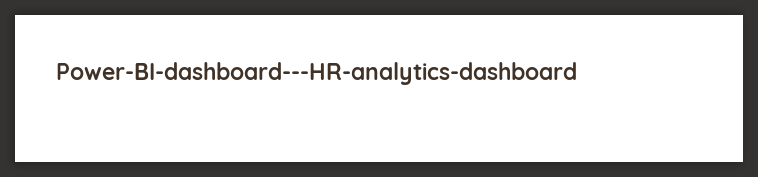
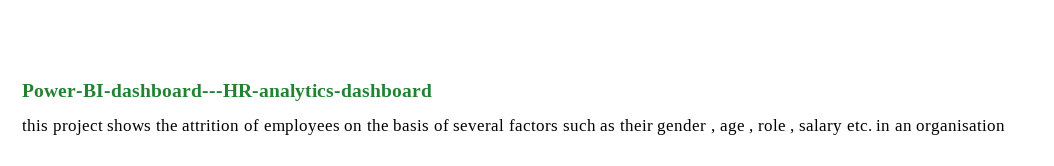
(577, 73) none -> [22,119,1006,135] // this project shows the attrition of employees on the basis of several factors such as their gender , age , role , salary etc. in an organisation

